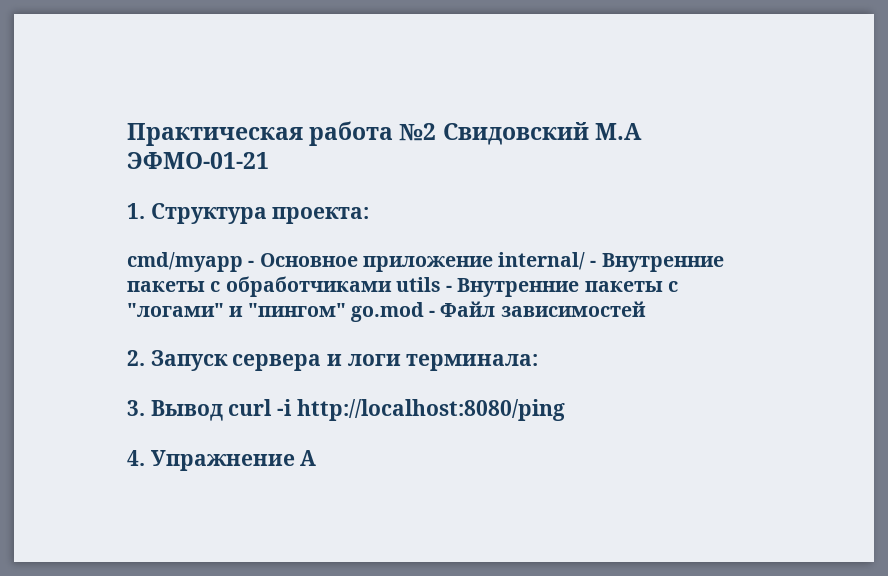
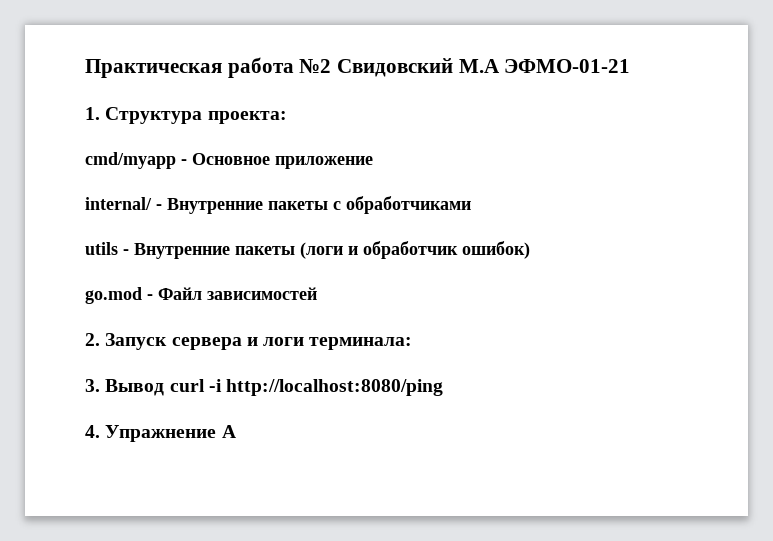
(493, 264) none -> (373, 162) //
(392, 286) none -> (471, 205) //
[667,281,678,292] [127,303,346,317] с "логами" и "пингом" -> [300,241,530,259] (логи и обработчик ошибок) //

